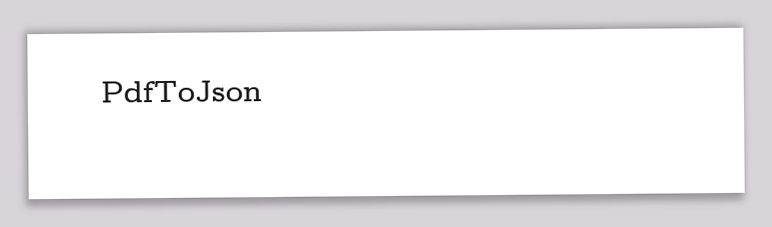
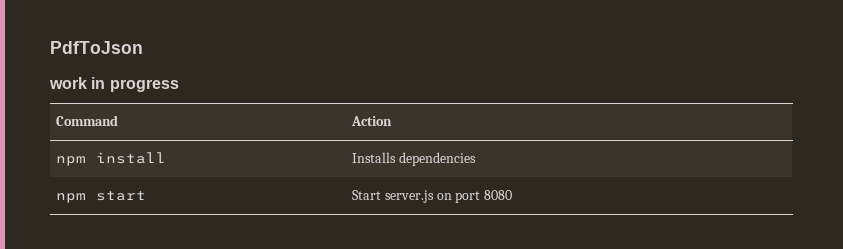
(262, 91) none -> [49,77,179,92] [55,115,118,126] [350,116,392,126] [55,152,166,166] [351,152,476,166] [55,191,146,203] [351,190,513,203] // work in progress // Command | Action // npm install | Installs dependencies // npm start | Start server.js on port 8080

